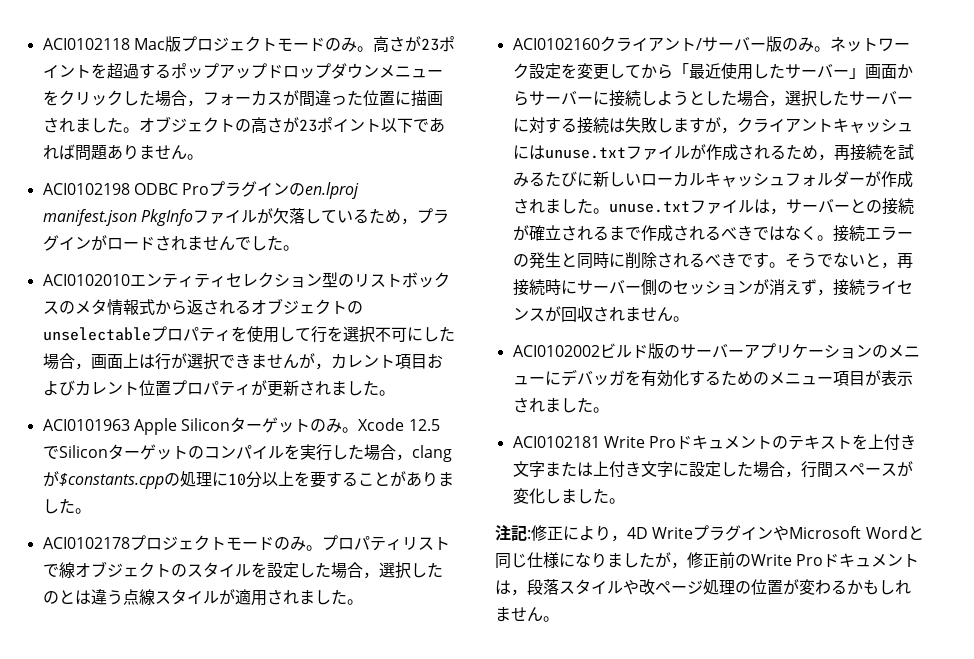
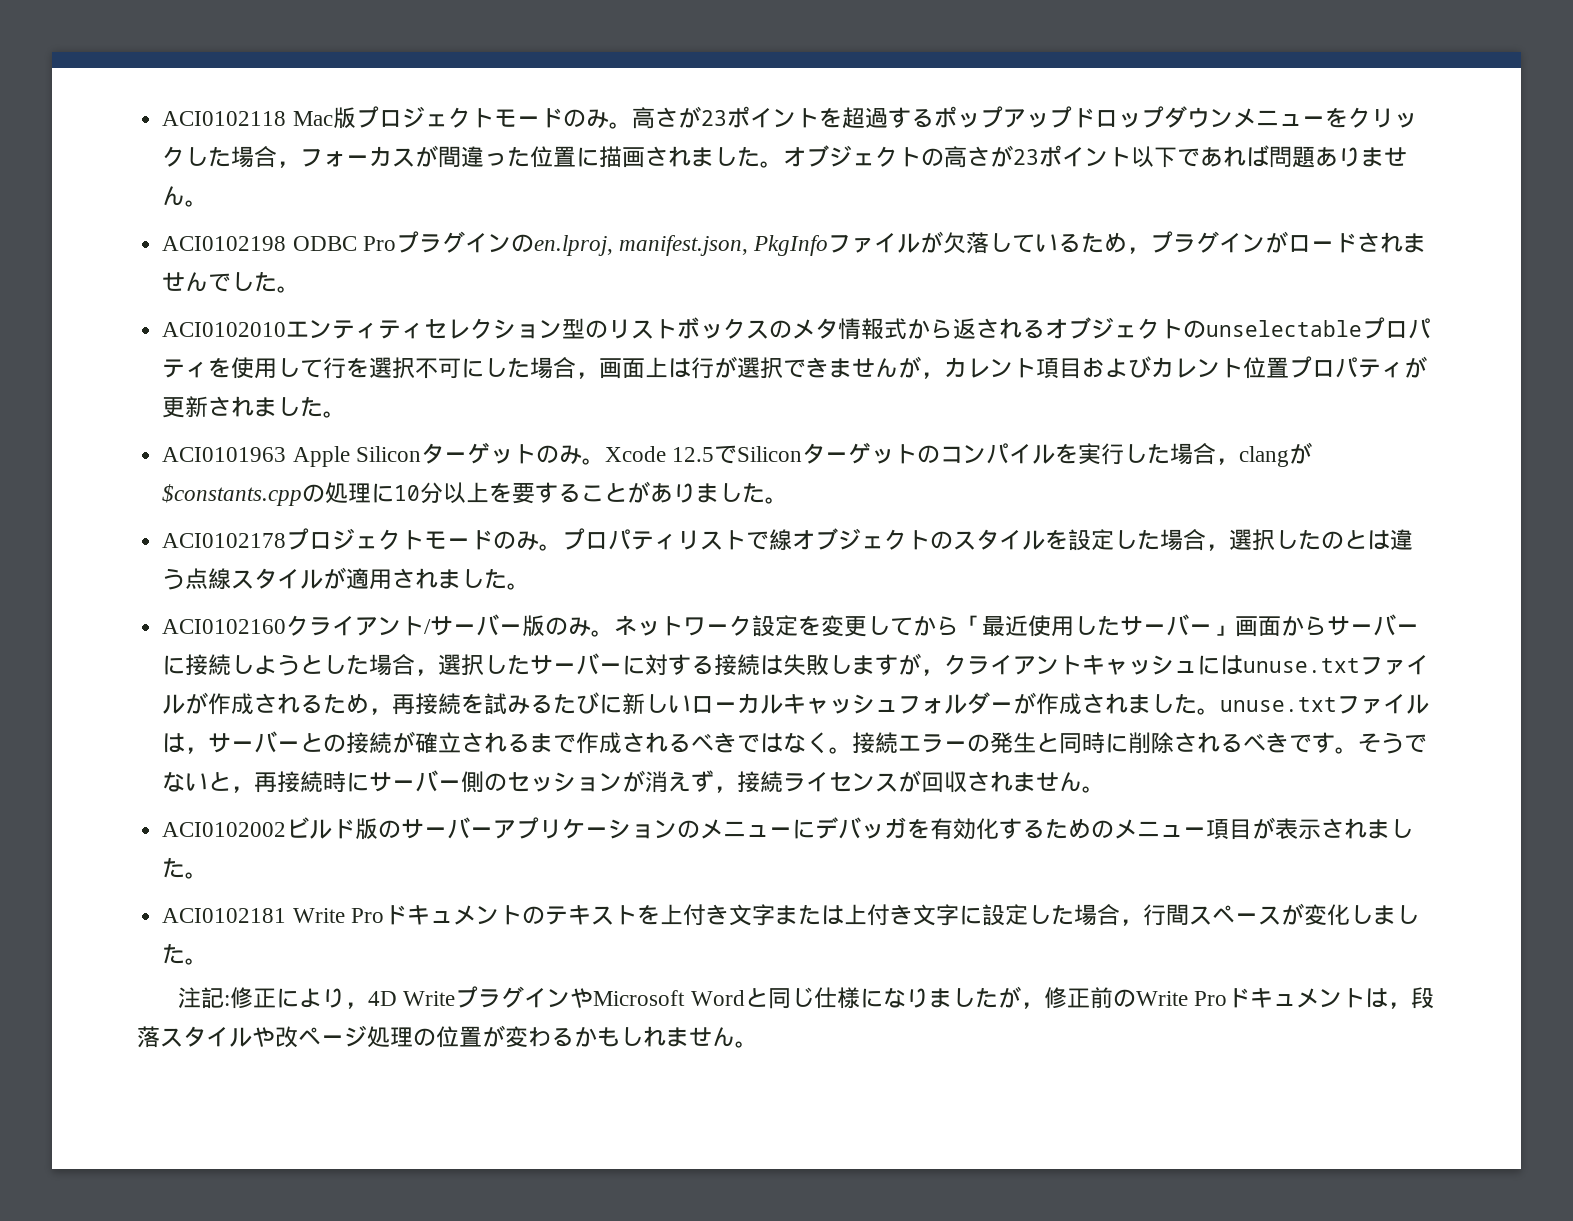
[305,182,360,199] [42,209,137,226] en.lproj manifest.json -> [533,235,748,256] en.lproj, manifest.json,

